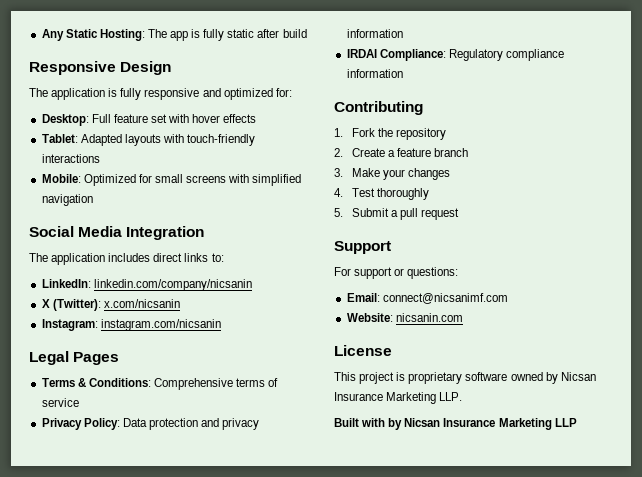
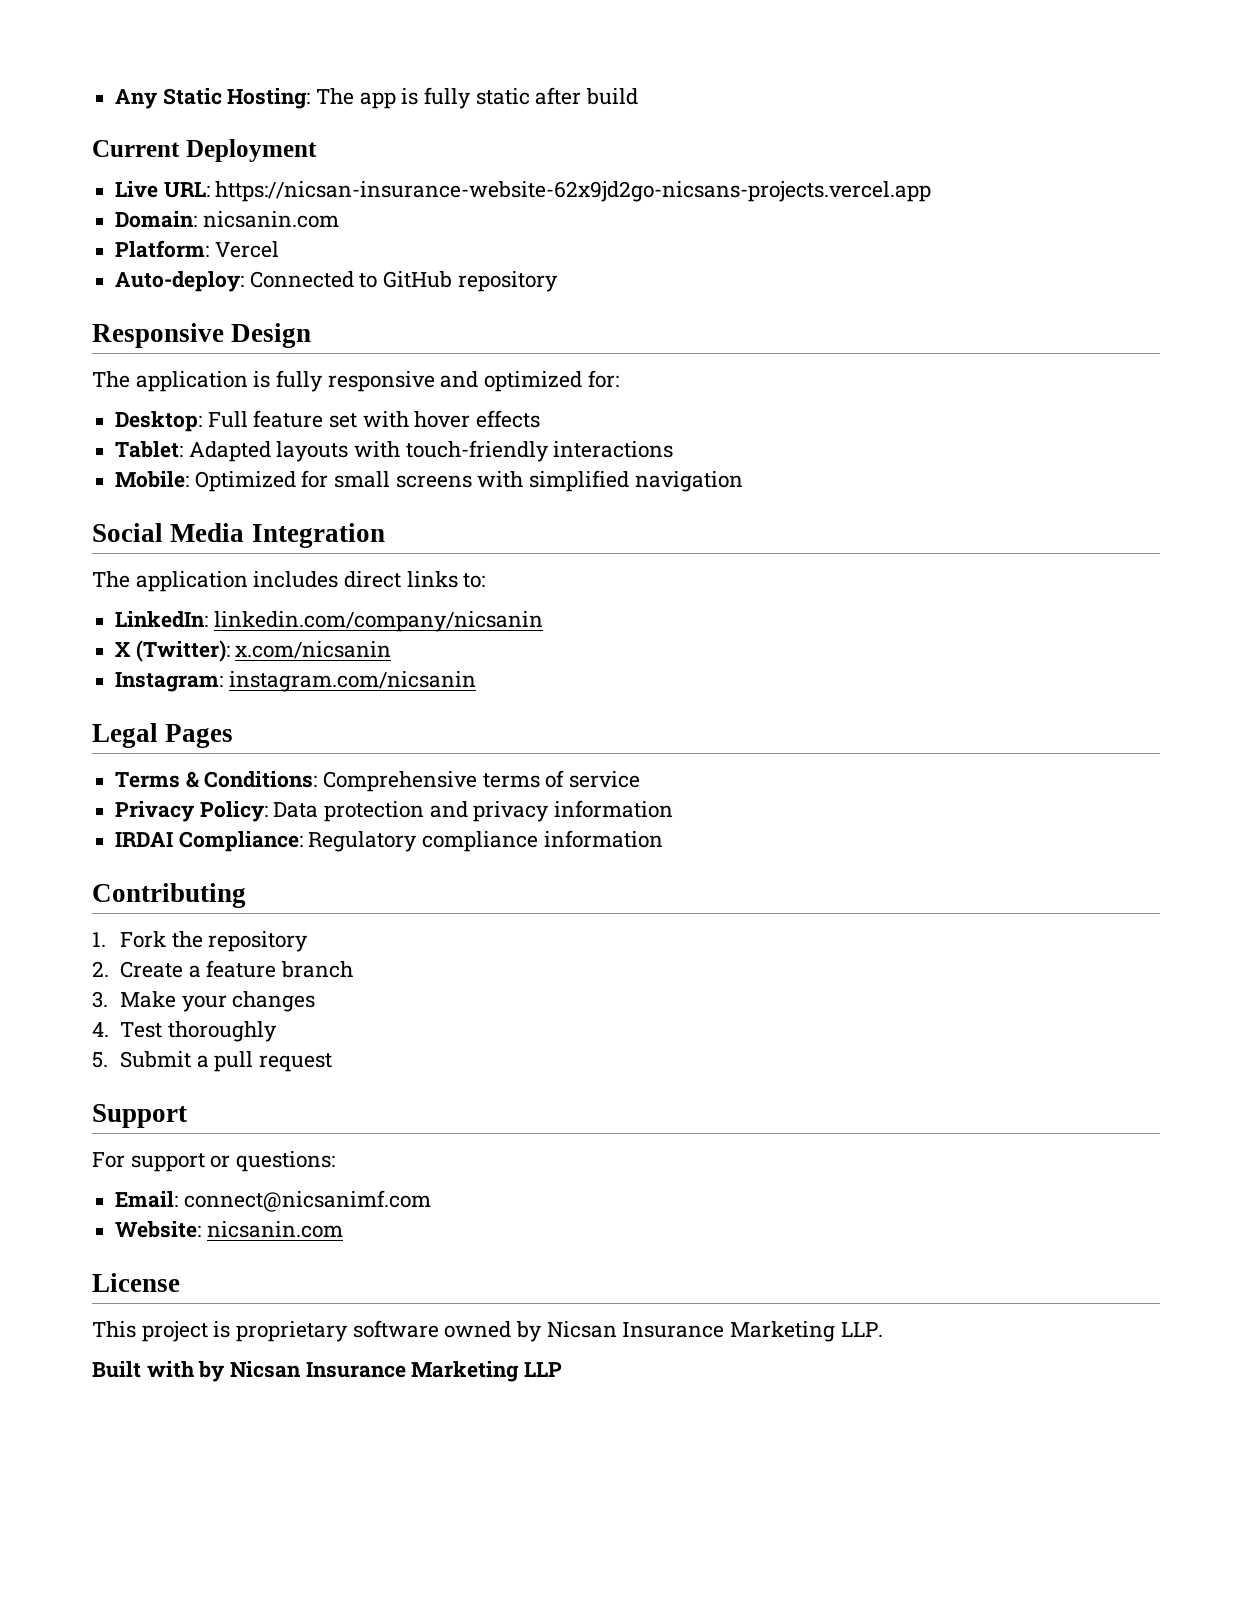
(307, 33) none -> [92,139,317,162] [115,181,932,202] [115,211,339,228] [115,240,279,258] [115,271,558,292] // Current Deployment // Live URL: https://nicsan-insurance-website-62x9jd2go-nicsans-projects.vercel.app // Domain: nicsanin.com // Platform: Vercel // Auto-deploy: Connected to GitHub repository

